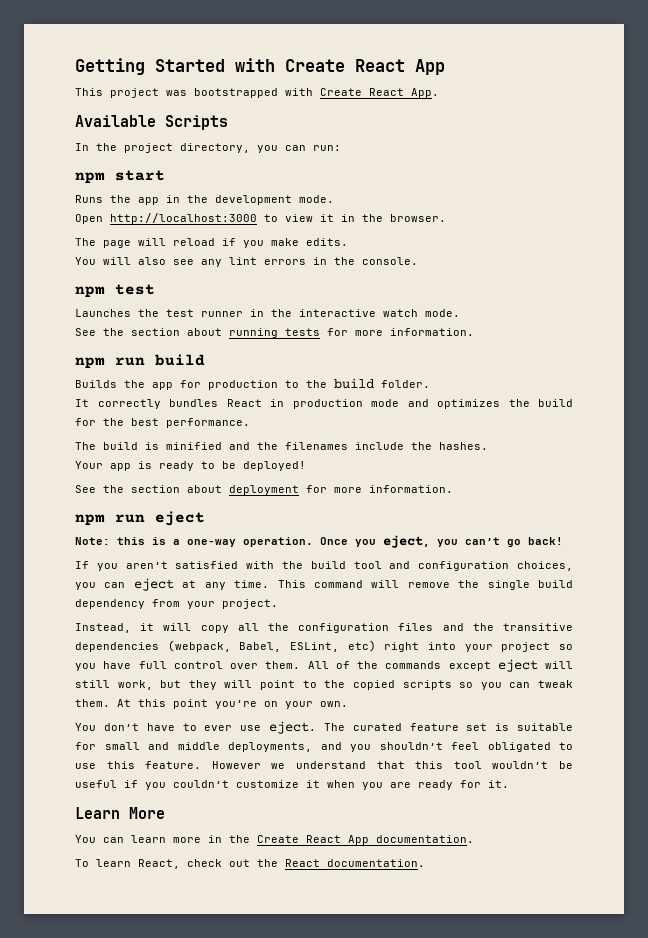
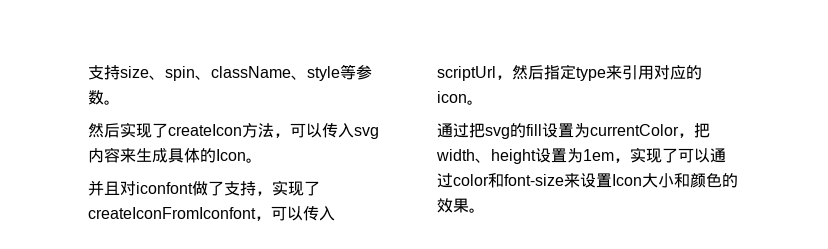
[75,58,445,75] [75,88,439,98] [75,115,228,130] [75,143,341,153] [75,170,165,184] [75,195,334,205] [75,213,446,224] [75,238,348,248] [75,257,418,267] [75,284,155,298] [75,309,460,317] [75,328,474,338] [75,354,205,369] [75,378,430,390] [75,399,573,409] [75,418,250,428] [75,442,488,450] [75,461,306,471] [75,485,453,495] [75,511,205,526] [75,535,563,548] [75,561,573,571] [75,578,573,591] [75,599,278,609] [75,623,573,633] [75,640,574,652] [75,659,573,672] [75,680,574,690] [75,699,348,709] [75,721,573,734] [75,742,573,752] [75,761,574,769] [75,780,509,790] [75,807,165,819] [75,835,474,845] [75,859,425,869] Getting Started with Create React App // This project was bootstrapped with Create React App. // Available Scripts // In the project directory, you can run: // npm start // Runs the app in the development mode. // Open http://localhost:3000 to view it in the browser. // The page will reload if you make edits. // You will also see any lint errors in the console. // npm test // Launches the test runner in the interactive watch mode. // See the section about running tests for more information. // npm run build // Builds the app for production to the build folder. // It correctly bundles React in production mode and optimizes the build for the best performance. // The build is minified and the filenames include the hashes. // Your app is ready to be deployed! // See the section about deployment for more information. // npm run eject // Note: this is a one-way operation. Once you eject, you can’t go back! // If you aren’t satisfied with the build tool and configuration choices, you can eject at any time. This command will remove the single build dependency from your project. // Instead, it will copy all the configuration files and the transitive dependencies (webpack, Babel, ESLint, etc) right into your project so you have full control over them. All of the commands except eject will still work, but they will point to the copied scripts so you can tweak them. At this point you’re on your own. // You don’t have to ever use eject. The curated feature set is suitable for small and middle deployments, and you shouldn’t feel obligated to use this feature. However we understand that this tool wouldn’t be useful if you couldn’t customize it when you are ready for it. // Learn More // You can learn more in the Create React App documentation. // To learn React, check out the React documentation. -> [88,64,372,81] [88,90,120,105] [88,122,379,139] [88,147,262,163] [88,180,320,196] [88,206,335,221] [437,64,702,81] [437,91,483,105] [437,123,710,139] [436,147,726,164] [437,173,738,188] [437,198,485,213] 支持size、spin、className、style等参数。 // 然后实现了createIcon方法，可以传入svg内容来生成具体的Icon。 // 并且对iconfont做了支持，实现了createIconFromIconfont，可以传入scriptUrl，然后指定type来引用对应的icon。 // 通过把svg的fill设置为currentColor，把width、height设置为1em，实现了可以通过color和font-size来设置Icon大小和颜色的效果。

